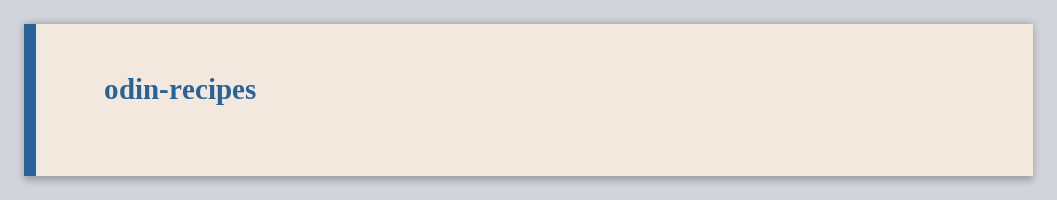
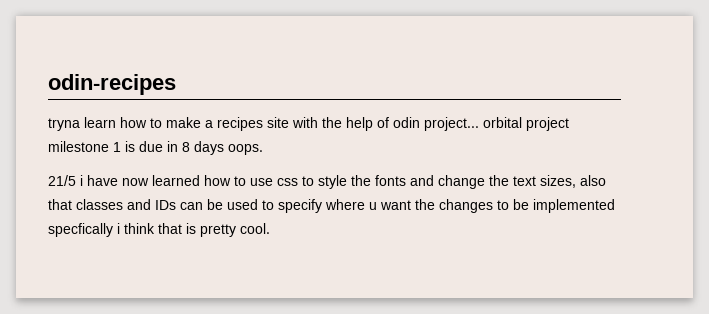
(256, 91) none -> [48,117,569,131] [48,141,263,155] [48,175,606,189] [48,199,615,213] [48,223,270,237] // tryna learn how to make a recipes site with the help of odin project... orbital project milestone 1 is due in 8 days oops. // 21/5 i have now learned how to use css to style the fonts and change the text sizes, also that classes and IDs can be used to specify where u want the changes to be implemented specfically i think that is pretty cool.

